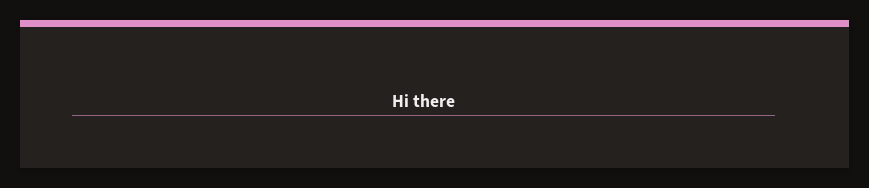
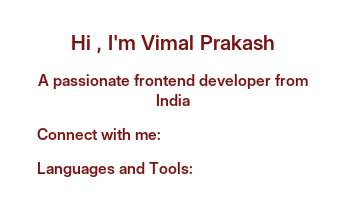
[413,94,456,107] there -> [96,35,275,53] [37,74,309,90] [156,94,190,106] [37,128,162,140] [37,162,194,177] , I'm Vimal Prakash // A passionate frontend developer from India // Connect with me: // Languages and Tools:

